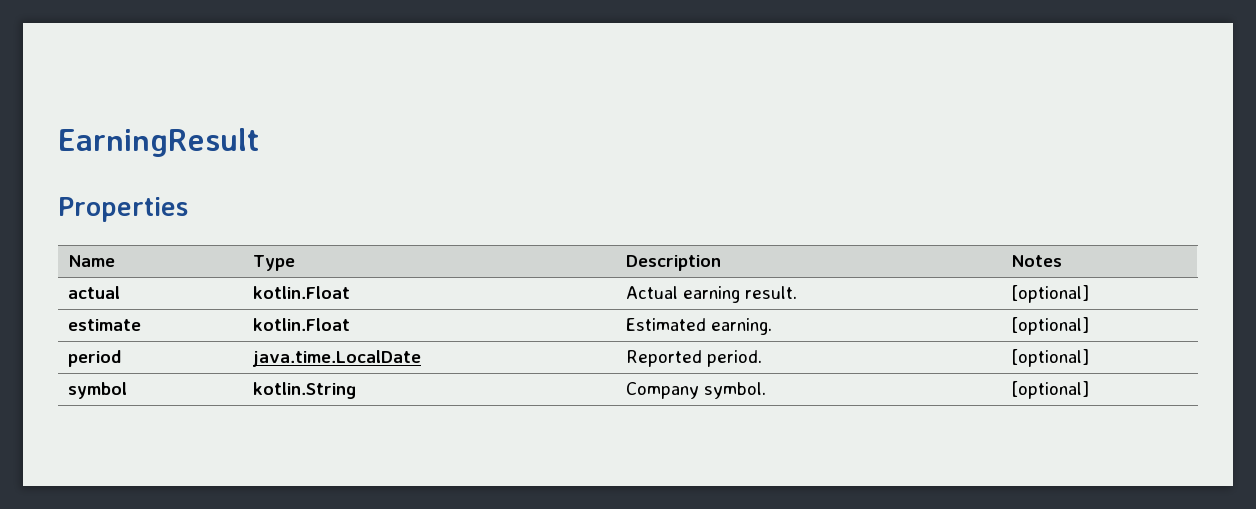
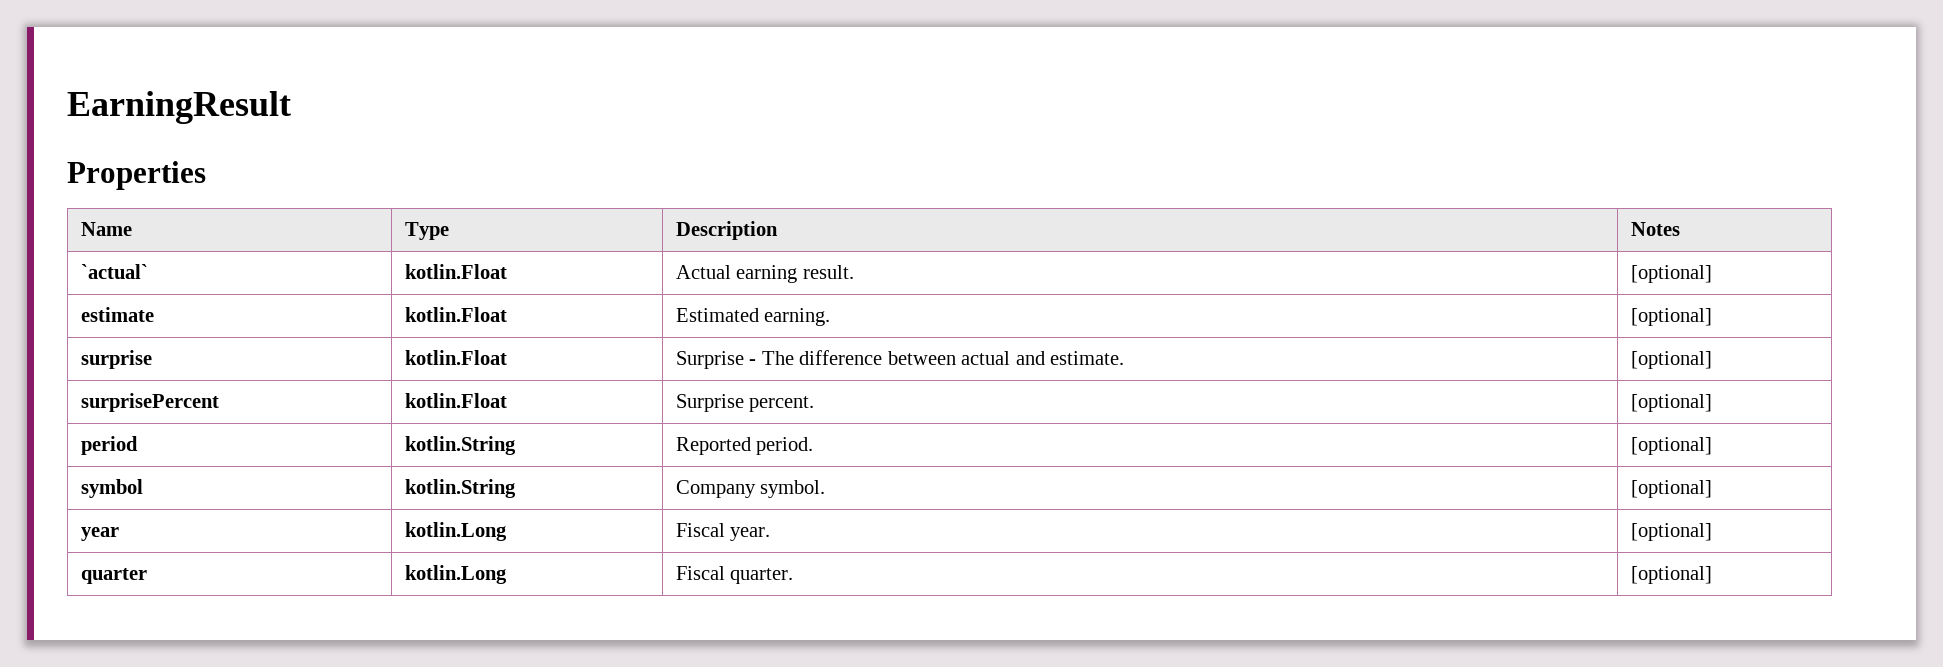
[68,286,121,299] actual -> [80,264,148,279] `actual`
(1090, 326) none -> [80,350,152,369] [404,350,507,365] [675,350,1125,369] [1630,351,1712,369] [80,393,219,412] [404,393,507,408] [675,394,815,412] [1630,394,1712,412] // surprise | kotlin.Float | Surprise - The difference between actual and estimate. | [optional] // surprisePercent | kotlin.Float | Surprise percent. | [optional]
[253,350,422,367] java.time.LocalDate -> [404,436,516,455] kotlin.String
(1090, 390) none -> [80,527,119,541] [404,522,507,541] [675,523,771,541] [1630,523,1712,541] [80,568,147,584] [404,565,507,584] [675,566,794,584] [1630,566,1712,584] // year | kotlin.Long | Fiscal year. | [optional] // quarter | kotlin.Long | Fiscal quarter. | [optional]

